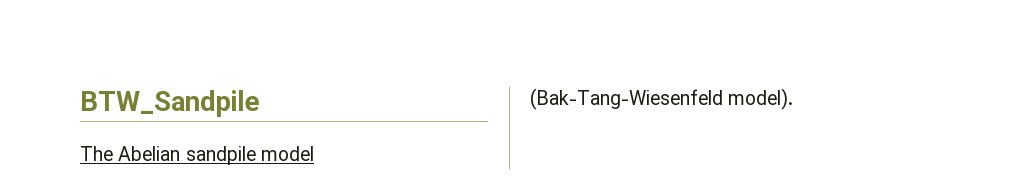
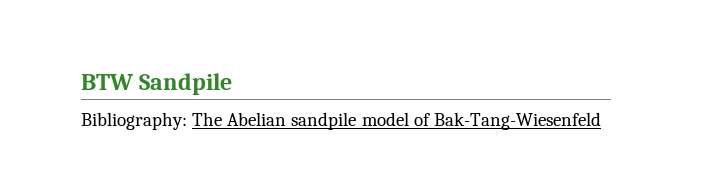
[80,90,260,117] BTW_Sandpile // -> [81,73,233,95] [81,112,187,130] BTW Sandpile // Bibliography:
[530,88,794,110] (Bak-Tang-Wiesenfeld model). -> [413,112,601,130] of Bak-Tang-Wiesenfeld

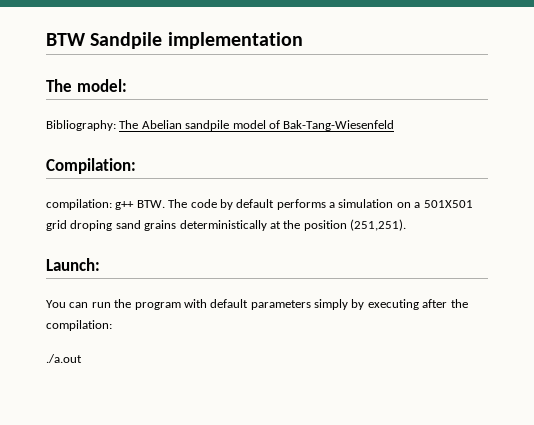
(233, 84) none -> [167,32,303,49] [46,79,127,92] implementation // The model:
(601, 121) none -> [46,158,136,174] [46,199,473,210] [46,219,406,231] [46,258,100,271] [46,299,468,310] [46,320,112,331] [46,354,82,363] // Compilation: // compilation: g++ BTW. The code by default performs a simulation on a 501X501 grid droping sand grains deterministically at the position (251,251). // Launch: // You can run the program with default parameters simply by executing after the compilation: // ./a.out

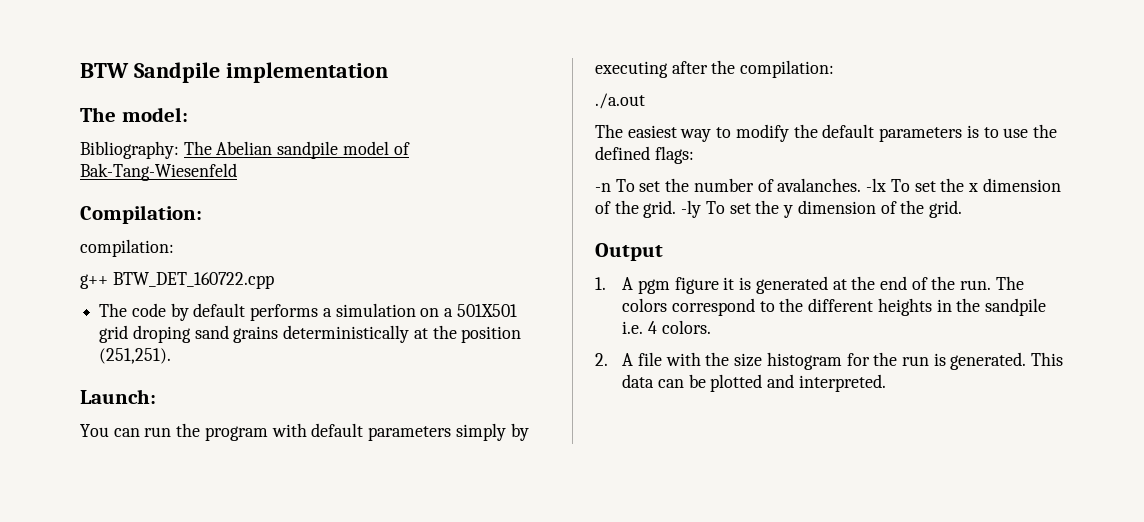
[115,200,165,210] g++ BTW. -> [80,272,274,289] // g++ BTW_DET_160722.cpp //
(82, 358) none -> [595,124,1057,142] [595,146,694,164] [595,178,1061,192] [595,200,962,218] [595,243,663,261] [595,276,1024,294] [622,298,1046,316] [622,320,711,334] [595,352,1064,370] [622,374,886,392] // The easiest way to modify the default parameters is to use the defined flags: // -n To set the number of avalanches. -lx To set the x dimension of the grid. -ly To set the y dimension of the grid. // Output // 1. A pgm figure it is generated at the end of the run. The colors correspond to the different heights in the sandpile i.e. 4 colors. // 2. A file with the size histogram for the run is generated. This data can be plotted and interpreted.

